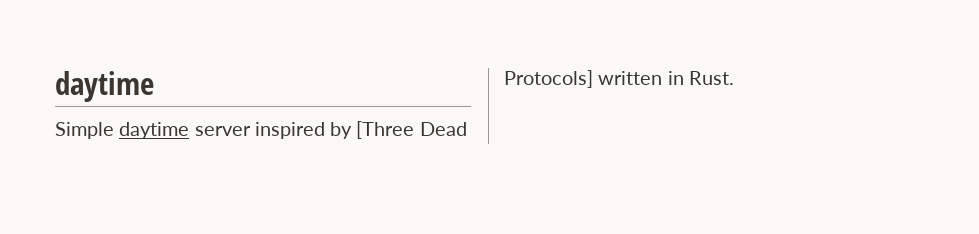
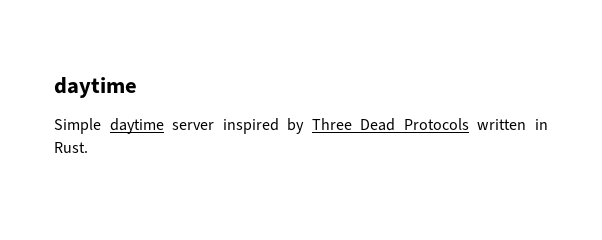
[356,121,467,139] [504,70,593,88] [Three Dead Protocols] -> [311,118,469,131] Three Dead Protocols

